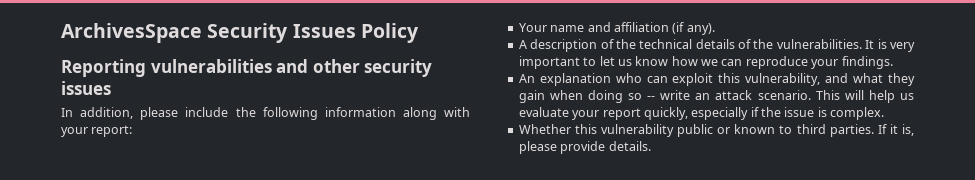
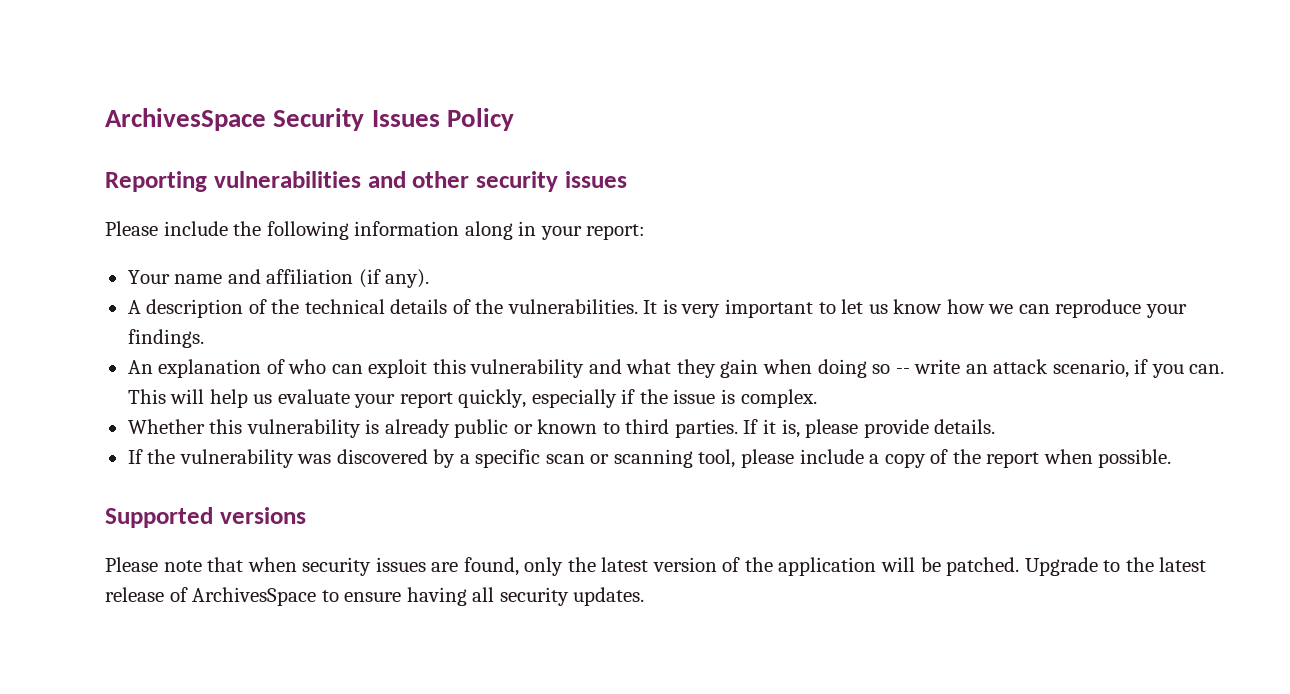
[61,107,179,120] In addition, please -> [105,221,158,236] Please
[444,107,470,117] with -> [518,221,537,236] in
(611, 79) none -> [266,359,285,374] of
[745,73,821,86] vulnerability, -> [470,359,585,378] vulnerability
[757,90,811,100] scenario. -> [1052,359,1225,378] scenario, if you can.
(674, 130) none -> [365,419,450,438] is already
(651, 146) none -> [127,449,1172,468] [105,507,306,528] [105,557,1207,576] [105,587,645,606] // If the vulnerability was discovered by a specific scan or scanning tool, please include a copy of the report when possible. // Supported versions // Please note that when security issues are found, only the latest version of the application will be patched. Upgrade to the latest release of ArchivesSpace to ensure having all security updates.

